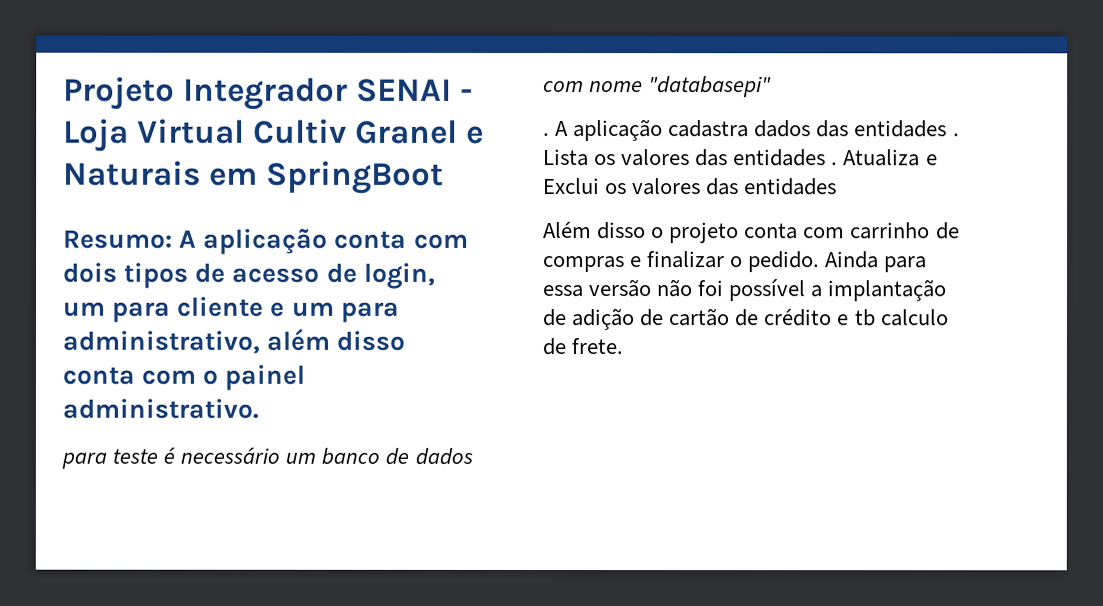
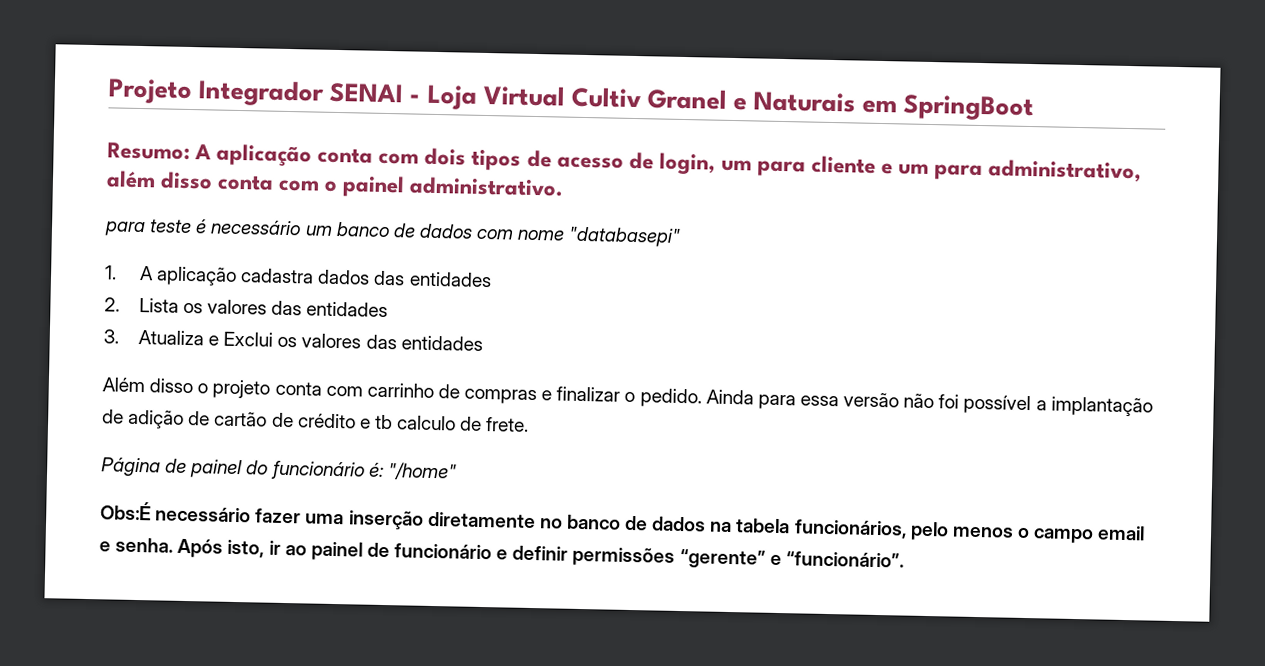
[543,132,550,136] . -> [104,265,117,280] 1.
[952,133,960,137] . -> [104,297,120,312] // 2.
[831,162,839,166] . -> [103,329,119,344] // 3.
(624, 346) none -> [101,456,457,481] [100,501,1146,544] [99,537,904,569] // Página de painel do funcionário é: "/home" // Obs:É necessário fazer uma inserção diretamente no banco de dados na tabela funcionários, pelo menos o campo email e senha. Após isto, ir ao painel de funcionário e definir permissões “gerente” e “funcionário”.

